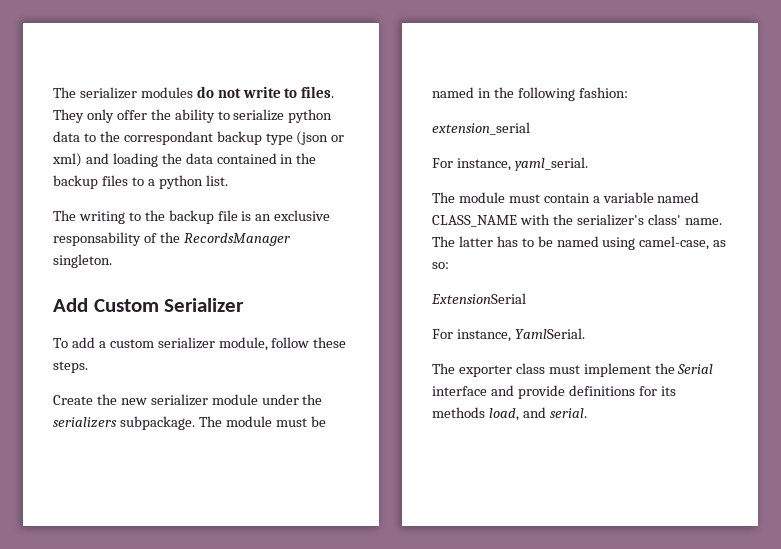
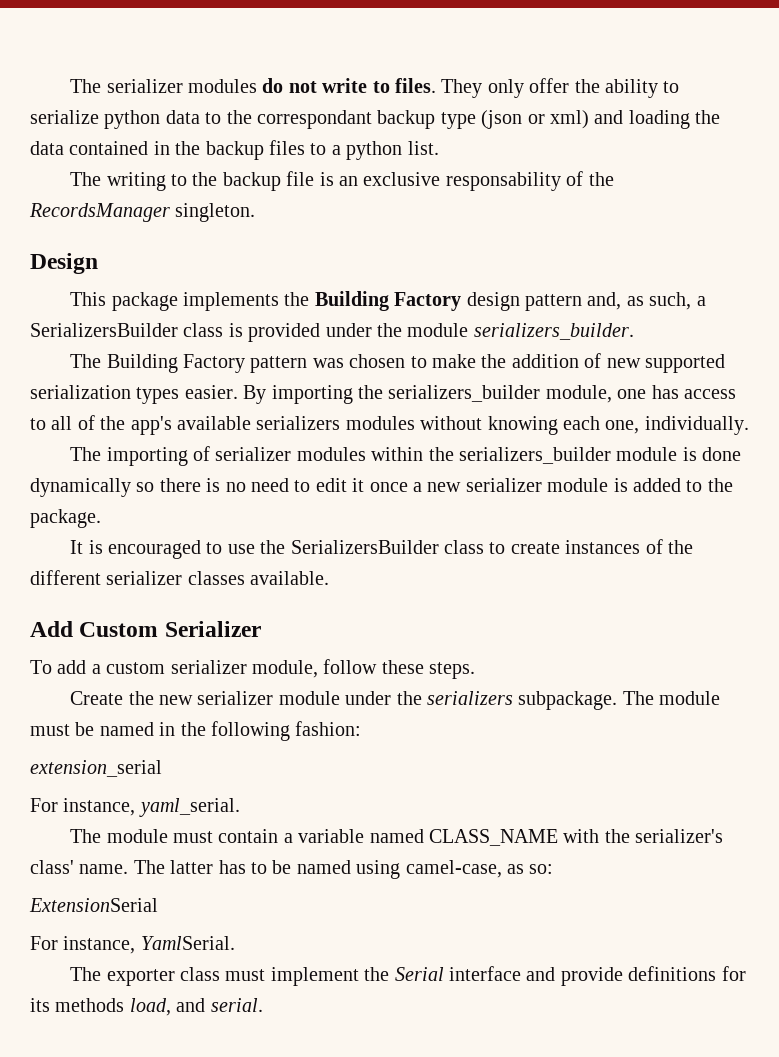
(112, 261) none -> [30,253,98,274] [70,291,706,311] [30,323,634,342] [70,353,725,373] [30,385,736,404] [30,415,749,435] [70,446,742,466] [30,478,733,497] [30,509,101,528] [70,539,693,559] [30,570,330,585] // Design // This package implements the Building Factory design pattern and, as such, a SerializersBuilder class is provided under the module serializers_builder. // The Building Factory pattern was chosen to make the addition of new supported serialization types easier. By importing the serializers_builder module, one has access to all of the app's available serializers modules without knowing each one, individually. // The importing of serializer modules within the serializers_builder module is done dynamically so there is no need to edit it once a new serializer module is added to the package. // It is encouraged to use the SerializersBuilder class to create instances of the different serializer classes available.

